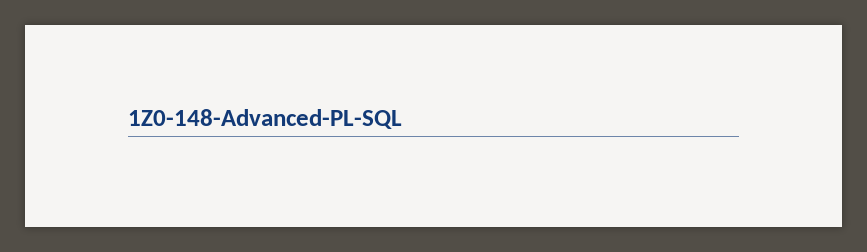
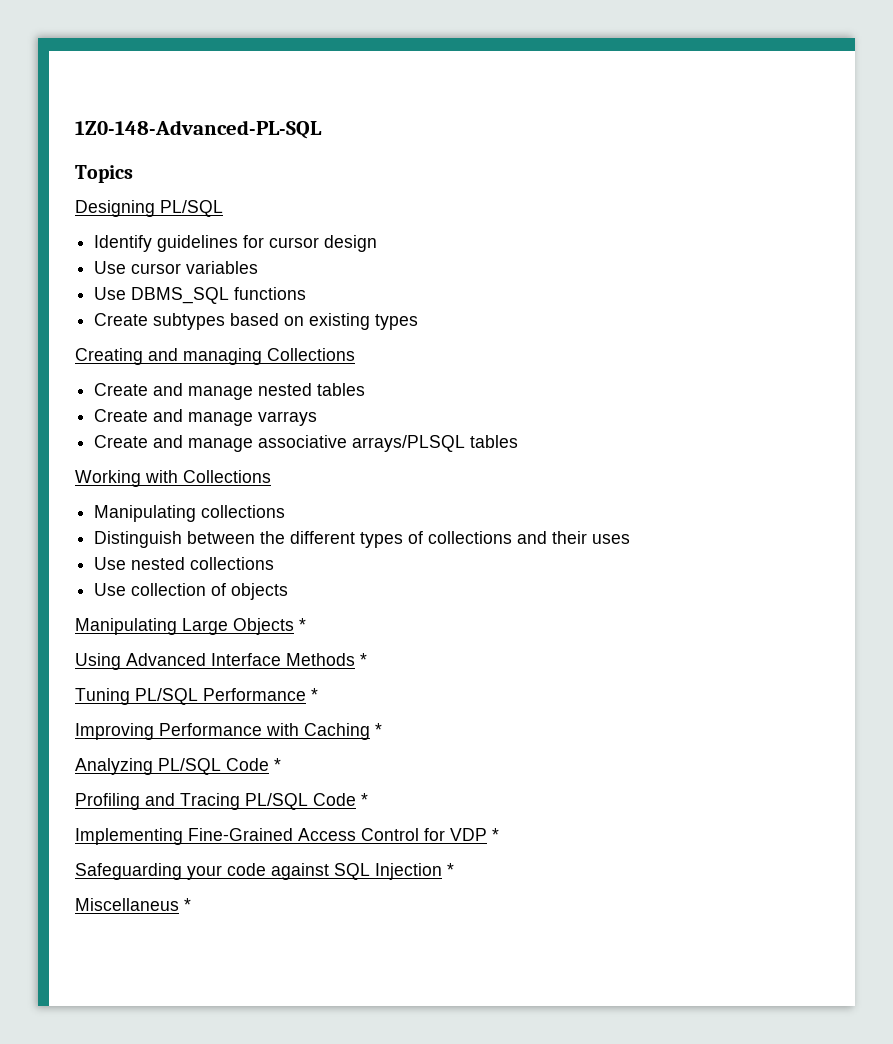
(402, 119) none -> [75,165,133,183] [75,200,223,217] [94,235,378,252] [94,261,259,274] [94,287,307,304] [94,313,419,330] [75,348,355,365] [94,383,366,400] [94,409,318,426] [94,435,519,452] [75,470,271,487] [94,505,286,522] [94,531,631,548] [94,557,275,570] [94,583,289,600] [75,618,306,635] [75,653,367,670] [75,688,318,705] [75,723,382,740] [75,758,281,775] [75,793,368,810] [75,828,499,845] [75,863,454,880] [75,898,191,911] // Topics // Designing PL/SQL // Identify guidelines for cursor design // Use cursor variables // Use DBMS_SQL functions // Create subtypes based on existing types // Creating and managing Collections // Create and manage nested tables // Create and manage varrays // Create and manage associative arrays/PLSQL tables // Working with Collections // Manipulating collections // Distinguish between the different types of collections and their uses // Use nested collections // Use collection of objects // Manipulating Large Objects * // Using Advanced Interface Methods * // Tuning PL/SQL Performance * // Improving Performance with Caching * // Analyzing PL/SQL Code * // Profiling and Tracing PL/SQL Code * // Implementing Fine-Grained Access Control for VDP * // Safeguarding your code against SQL Injection * // Miscellaneus *

